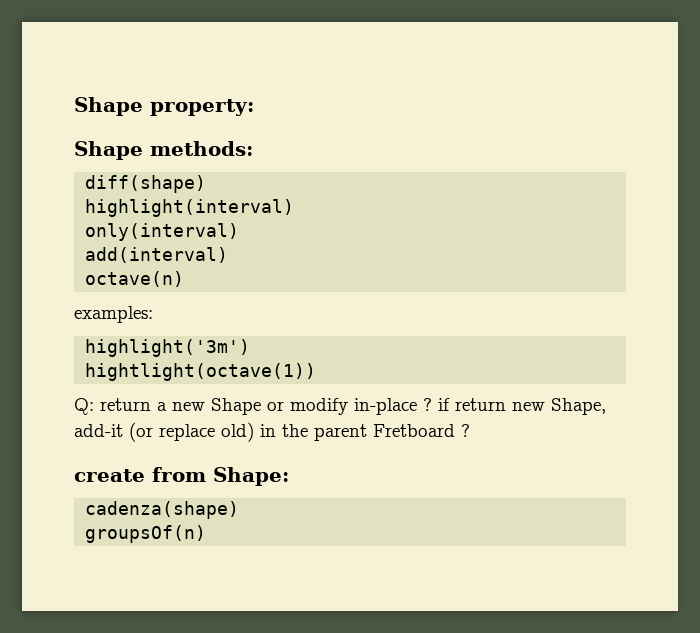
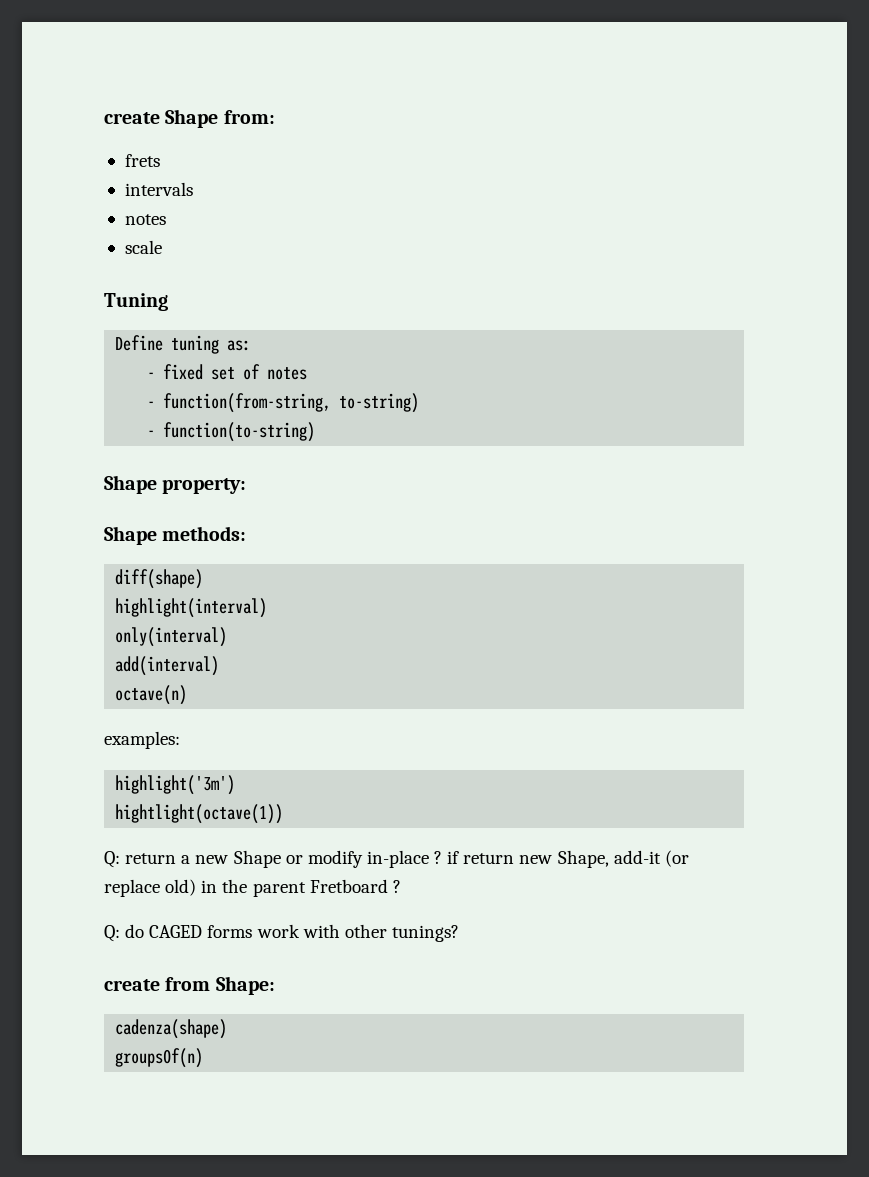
(74, 106) none -> [104,109,275,128] [124,154,160,167] [124,182,193,196] [124,214,166,225] [124,240,162,254] [104,293,168,311] [115,335,252,354] [147,364,308,380] [147,393,420,413] [147,422,316,442] create Shape from: // frets // intervals // notes // scale // Tuning // Define tuning as: // - fixed set of notes // - function(from-string, to-string) // - function(to-string) //
(470, 430) none -> [104,924,459,942] // Q: do CAGED forms work with other tunings?

